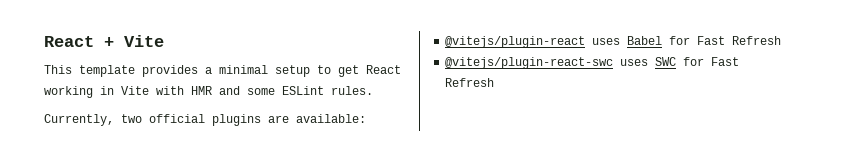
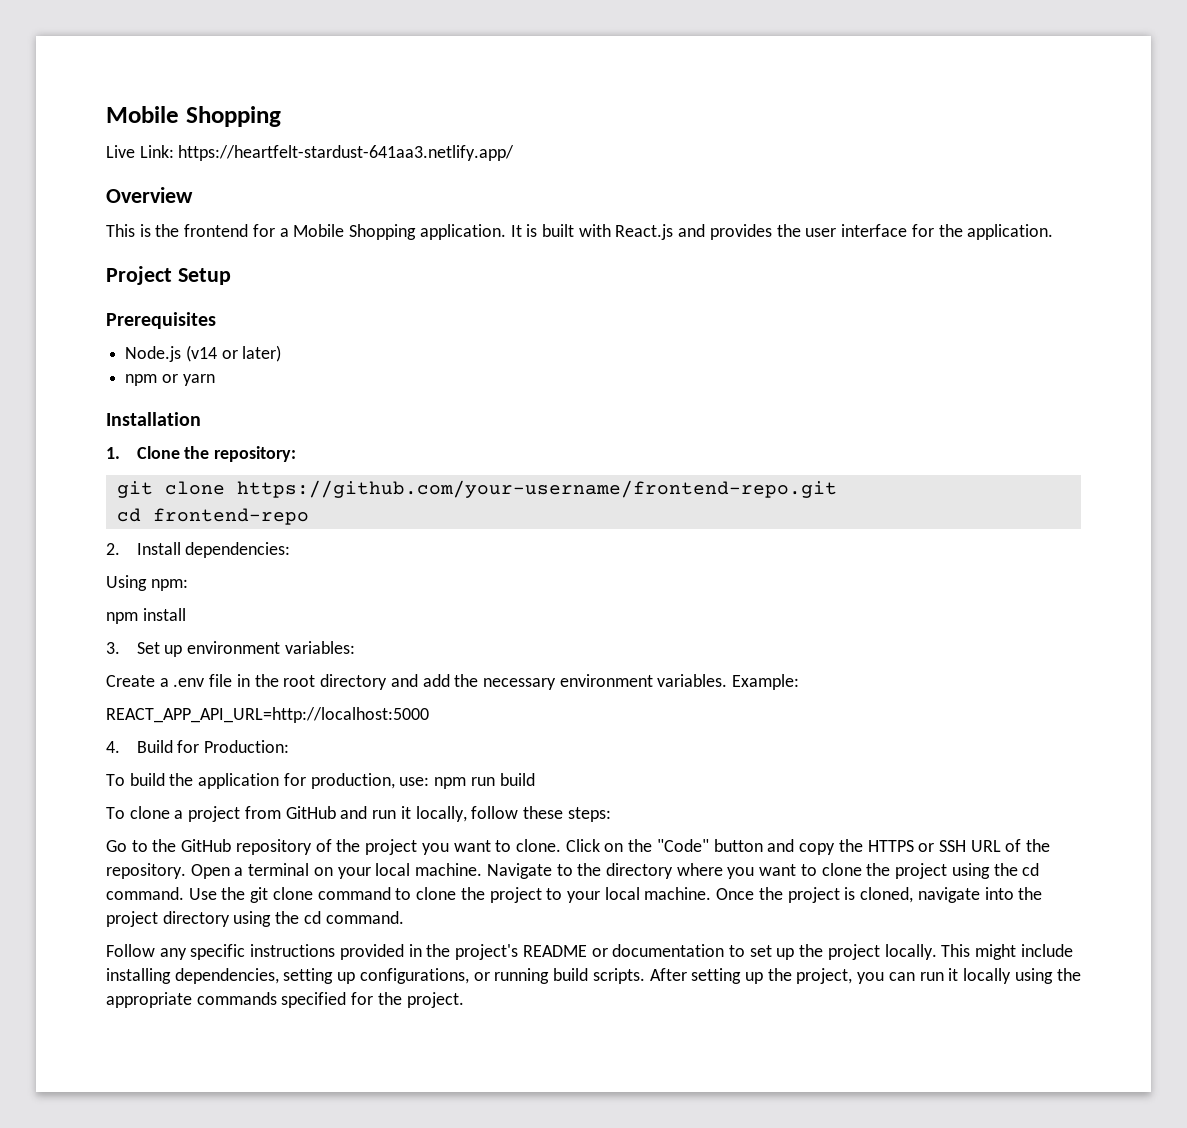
[44,35,164,47] [44,65,401,77] [44,86,373,98] [44,114,366,126] [445,36,782,48] [445,57,740,69] [445,78,495,87] React + Vite // This template provides a minimal setup to get React working in Vite with HMR and some ESLint rules. // Currently, two official plugins are available: // @vitejs/plugin-react uses Babel for Fast Refresh // @vitejs/plugin-react-swc uses SWC for Fast Refresh -> [106,106,281,127] [106,145,515,161] [106,187,193,203] [106,224,1054,240] [106,266,231,285] [106,312,216,329] [125,345,282,362] [125,374,215,386] [106,412,201,426] [106,446,296,462] [116,480,837,498] [116,508,309,525] [106,542,291,558] [106,575,188,591] [106,608,186,624] [106,641,355,657] [106,674,800,690] [106,707,429,723] [106,740,289,753] [106,773,535,789] [106,806,611,822] [106,839,1051,855] [106,863,1040,879] [106,887,1043,903] [106,911,404,927] [106,944,1073,960] [106,968,1081,984] [106,992,464,1008] Mobile Shopping // Live Link: https://heartfelt-stardust-641aa3.netlify.app/ // Overview // This is the frontend for a Mobile Shopping application. It is built with React.js and provides the user interface for the application. // Project Setup // Prerequisites // Node.js (v14 or later) // npm or yarn // Installation // 1. Clone the repository: // git clone https://github.com/your-username/frontend-repo.git // cd frontend-repo // 2. Install dependencies: // Using npm: // npm install // 3. Set up environment variables: // Create a .env file in the root directory and add the necessary environment variables. Example: // REACT_APP_API_URL=http://localhost:5000 // 4. Build for Production: // To build the application for production, use: npm run build // To clone a project from GitHub and run it locally, follow these steps: // Go to the GitHub repository of the project you want to clone. Click on the "Code" button and copy the HTTPS or SSH URL of the repository. Open a terminal on your local machine. Navigate to the directory where you want to clone the project using the cd command. Use the git clone command to clone the project to your local machine. Once the project is cloned, navigate into the project directory using the cd command. // Follow any specific instructions provided in the project's README or documentation to set up the project locally. This might include installing dependencies, setting up configurations, or running build scripts. After setting up the project, you can run it locally using the appropriate commands specified for the project.

